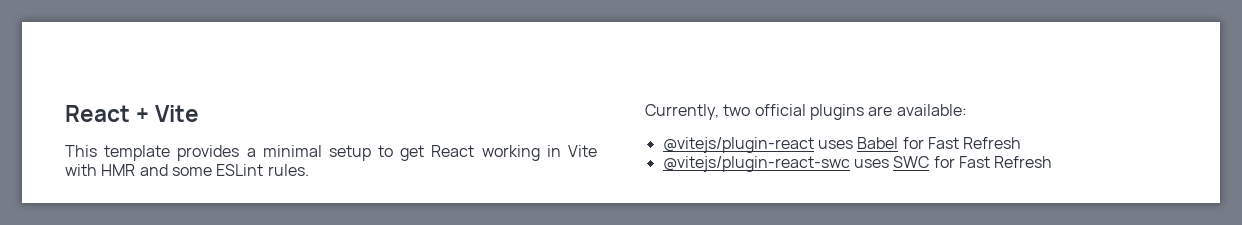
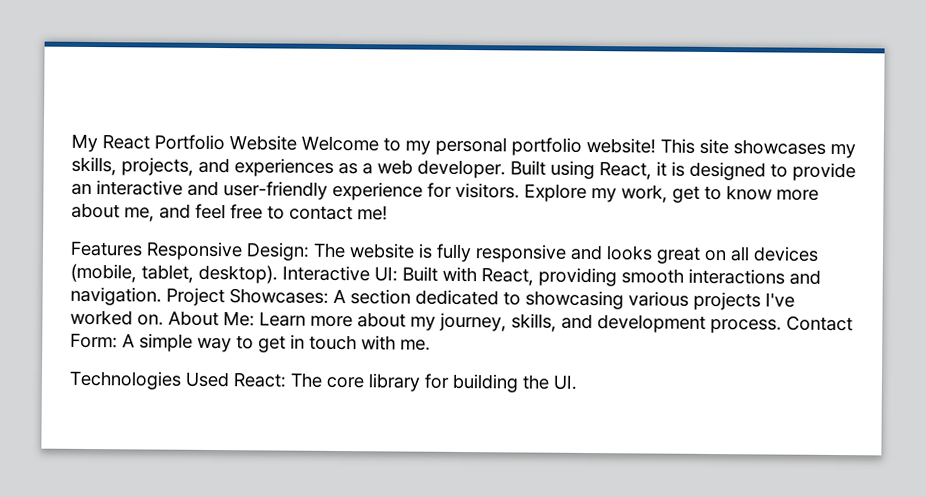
[65,105,200,122] [65,145,597,161] [65,164,309,176] [645,104,967,120] [662,137,1022,153] [662,156,1053,172] React + Vite // This template provides a minimal setup to get React working in Vite with HMR and some ESLint rules. // Currently, two official plugins are available: // @vitejs/plugin-react uses Babel for Fast Refresh // @vitejs/plugin-react-swc uses SWC for Fast Refresh -> [71,133,856,159] [71,156,856,182] [71,180,819,203] [71,202,388,222] [70,240,819,264] [70,263,821,287] [70,286,795,311] [70,309,853,334] [70,332,431,353] [69,370,577,393] My React Portfolio Website Welcome to my personal portfolio website! This site showcases my skills, projects, and experiences as a web developer. Built using React, it is designed to provide an interactive and user-friendly experience for visitors. Explore my work, get to know more about me, and feel free to contact me! // Features Responsive Design: The website is fully responsive and looks great on all devices (mobile, tablet, desktop). Interactive UI: Built with React, providing smooth interactions and navigation. Project Showcases: A section dedicated to showcasing various projects I've worked on. About Me: Learn more about my journey, skills, and development process. Contact Form: A simple way to get in touch with me. // Technologies Used React: The core library for building the UI.

